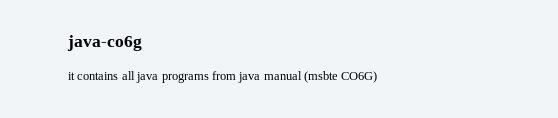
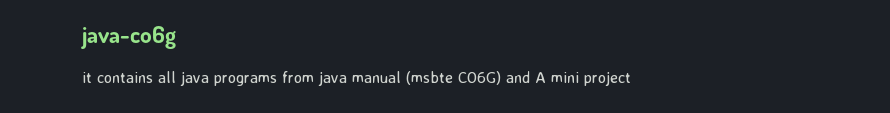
(378, 77) none -> [506,71,631,86] and A mini project

